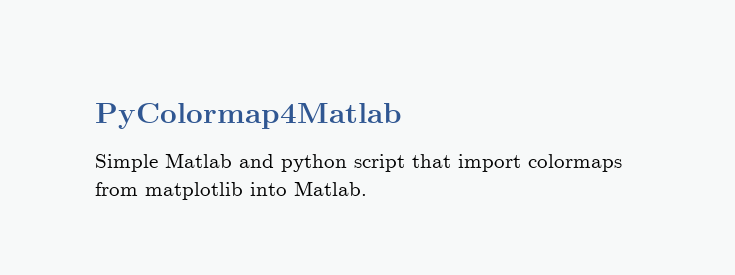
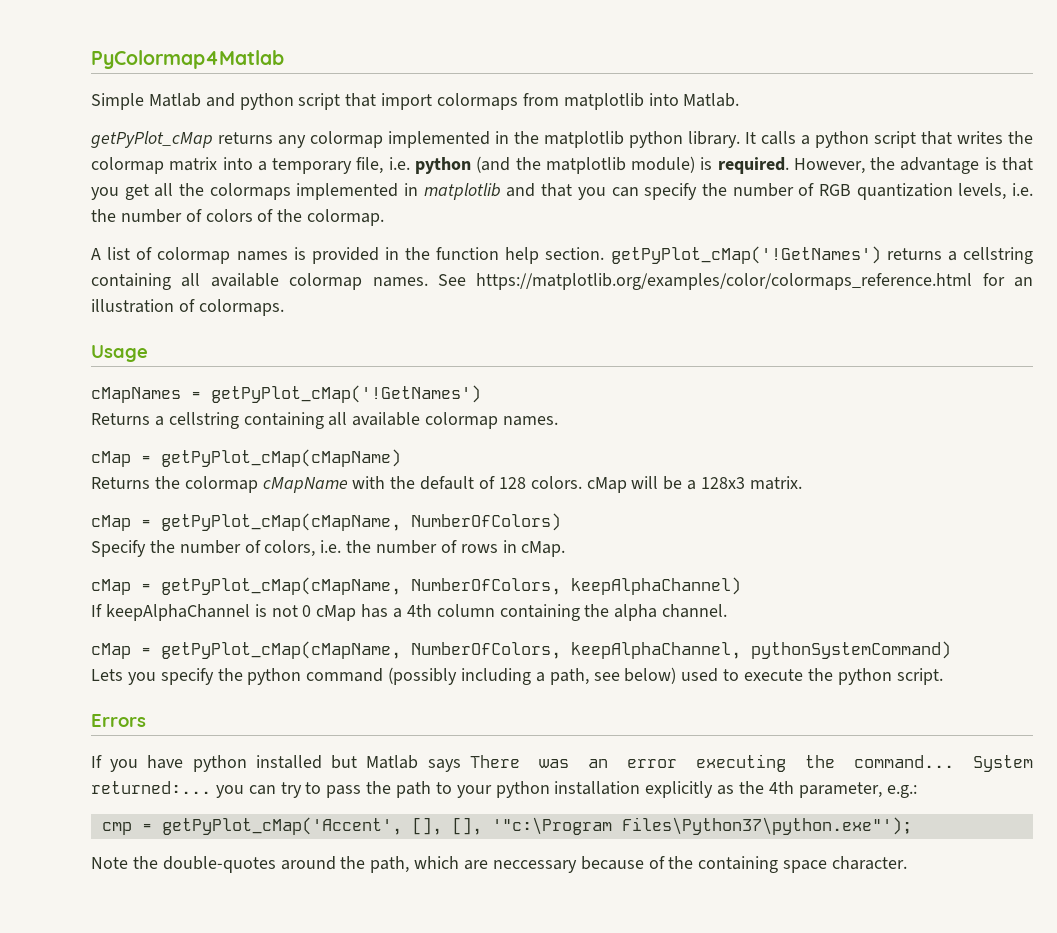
(367, 188) none -> [91,131,1033,148] [91,156,1034,174] [91,183,1034,200] [91,209,385,226] [91,246,1033,264] [91,273,1033,290] [91,299,284,316] [91,345,148,362] [91,385,481,403] [91,412,559,429] [91,449,401,467] [91,476,802,493] [91,513,561,531] [91,540,566,557] [91,577,741,595] [91,604,728,621] [91,641,951,659] [91,667,943,685] [91,714,146,727] [91,754,1033,772] [91,781,917,798] [101,817,912,835] [91,856,908,873] // getPyPlot_cMap returns any colormap implemented in the matplotlib python library. It calls a python script that writes the colormap matrix into a temporary file, i.e. python (and the matplotlib module) is required. However, the advantage is that you get all the colormaps implemented in matplotlib and that you can specify the number of RGB quantization levels, i.e. the number of colors of the colormap. // A list of colormap names is provided in the function help section. getPyPlot_cMap('!GetNames') returns a cellstring containing all available colormap names. See https://matplotlib.org/examples/color/colormaps_reference.html for an illustration of colormaps. // Usage // cMapNames = getPyPlot_cMap('!GetNames') // Returns a cellstring containing all available colormap names. // cMap = getPyPlot_cMap(cMapName) // Returns the colormap cMapName with the default of 128 colors. cMap will be a 128x3 matrix. // cMap = getPyPlot_cMap(cMapName, NumberOfColors) // Specify the number of colors, i.e. the number of rows in cMap. // cMap = getPyPlot_cMap(cMapName, NumberOfColors, keepAlphaChannel) // If keepAlphaChannel is not 0 cMap has a 4th column containing the alpha channel. // cMap = getPyPlot_cMap(cMapName, NumberOfColors, keepAlphaChannel, pythonSystemCommand) // Lets you specify the python command (possibly including a path, see below) used to execute the python script. // Errors // If you have python installed but Matlab says There was an error executing the command... System returned:... you can try to pass the path to your python installation explicitly as the 4th parameter, e.g.: // cmp = getPyPlot_cMap('Accent', [], [], '"c:\Program Files\Python37\python.exe"'); // Note the double-quotes around the path, which are neccessary because of the containing space character.

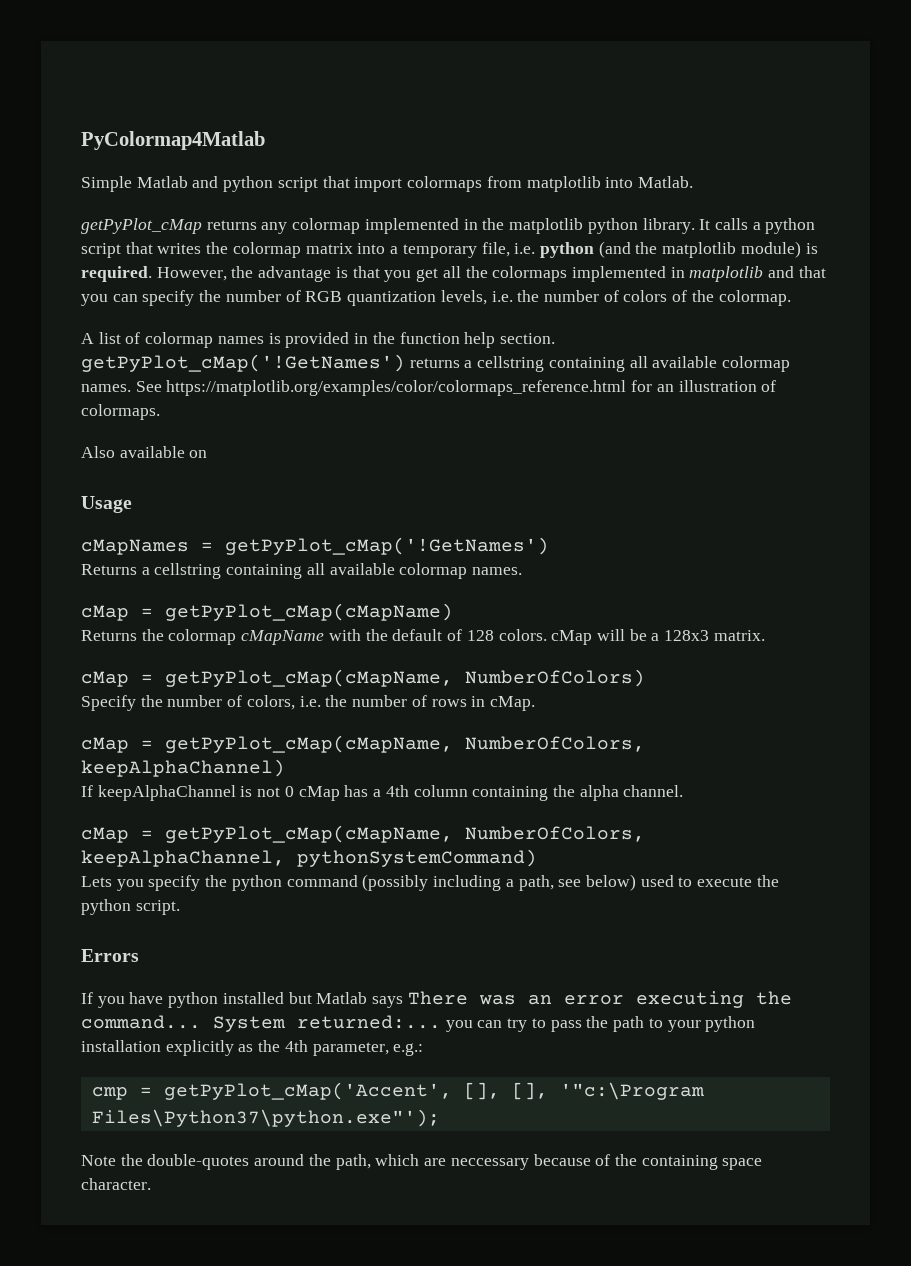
(284, 307) none -> [81,446,208,458] // Also available on

